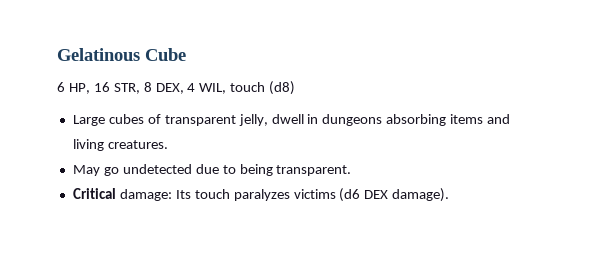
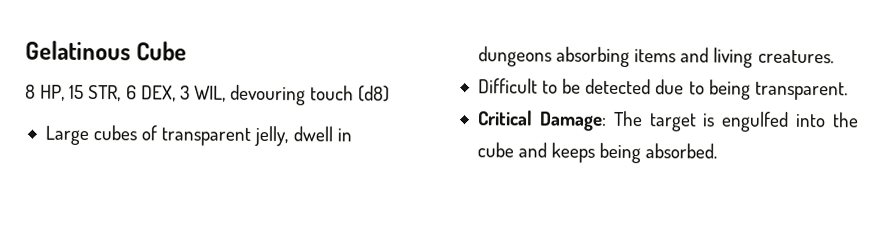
[57,82,227,94] 6 HP, 16 STR, 8 DEX, 4 WIL, -> [25,84,307,106] 8 HP, 15 STR, 6 DEX, 3 WIL, devouring
[72,164,192,176] May go undetected -> [477,78,652,95] Difficult to be detected
[119,188,450,202] damage: Its touch paralyzes victims (d6 DEX damage). -> [538,110,859,132] [476,142,718,164] Damage: The target is engulfed into the cube and keeps being absorbed.

